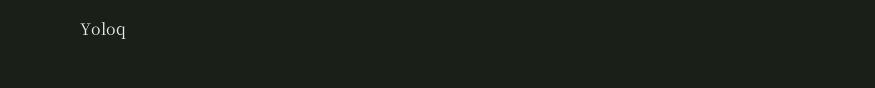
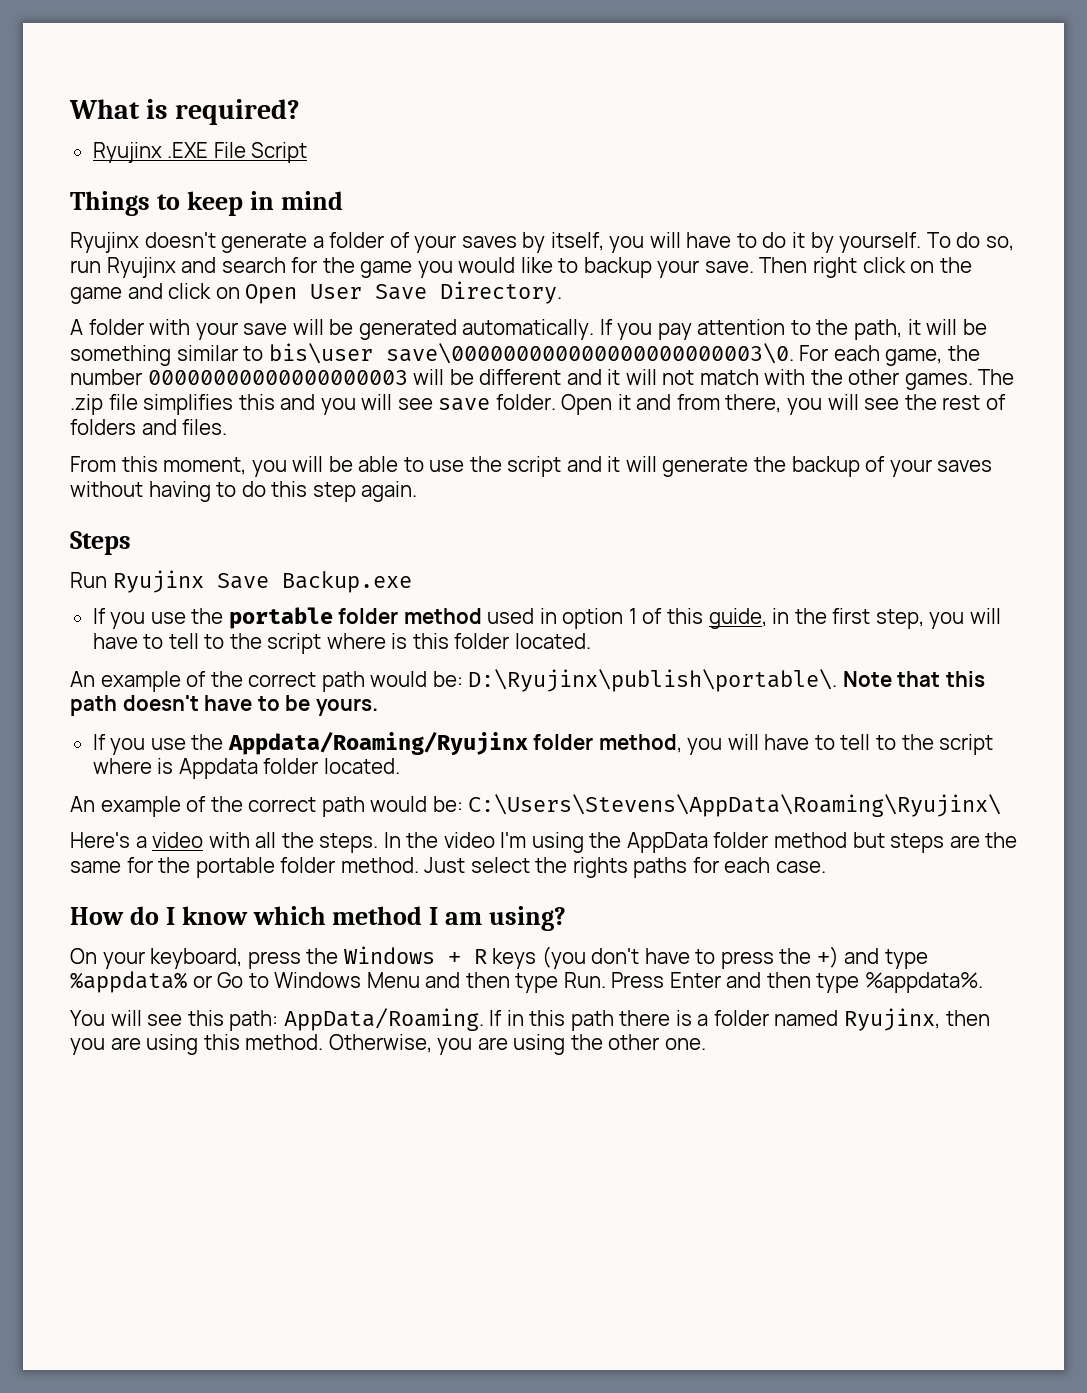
[80,22,126,39] Yoloq -> [69,99,300,125] [92,142,308,163] [70,191,343,216] [70,232,1014,253] [70,257,972,278] [70,281,563,304] [70,319,987,340] [70,343,980,366] [70,369,1015,390] [70,394,1006,415] [70,419,228,435] [70,456,993,477] [70,481,418,502] [70,531,131,555] [70,570,412,593] [92,607,1001,629] [92,633,591,654] [70,669,985,692] [70,695,378,716] [92,731,994,755] [92,758,400,779] [70,794,1002,817] [70,832,1018,853] [70,857,826,878] [70,906,567,931] [70,946,929,969] [70,971,984,993] [70,1008,990,1031] [70,1034,706,1055] What is required? // Ryujinx .EXE File Script // Things to keep in mind // Ryujinx doesn't generate a folder of your saves by itself, you will have to do it by yourself. To do so, run Ryujinx and search for the game you would like to backup your save. Then right click on the game and click on Open User Save Directory. // A folder with your save will be generated automatically. If you pay attention to the path, it will be something similar to bis\user save\000000000000000000000003\0. For each game, the number 00000000000000000003 will be different and it will not match with the other games. The .zip file simplifies this and you will see save folder. Open it and from there, you will see the rest of folders and files. // From this moment, you will be able to use the script and it will generate the backup of your saves without having to do this step again. // Steps // Run Ryujinx Save Backup.exe // If you use the portable folder method used in option 1 of this guide, in the first step, you will have to tell to the script where is this folder located. // An example of the correct path would be: D:\Ryujinx\publish\portable\. Note that this path doesn't have to be yours. // If you use the Appdata/Roaming/Ryujinx folder method, you will have to tell to the script where is Appdata folder located. // An example of the correct path would be: C:\Users\Stevens\AppData\Roaming\Ryujinx\ // Here's a video with all the steps. In the video I'm using the AppData folder method but steps are the same for the portable folder method. Just select the rights paths for each case. // How do I know which method I am using? // On your keyboard, press the Windows + R keys (you don't have to press the +) and type %appdata% or Go to Windows Menu and then type Run. Press Enter and then type %appdata%. // You will see this path: AppData/Roaming. If in this path there is a folder named Ryujinx, then you are using this method. Otherwise, you are using the other one.

